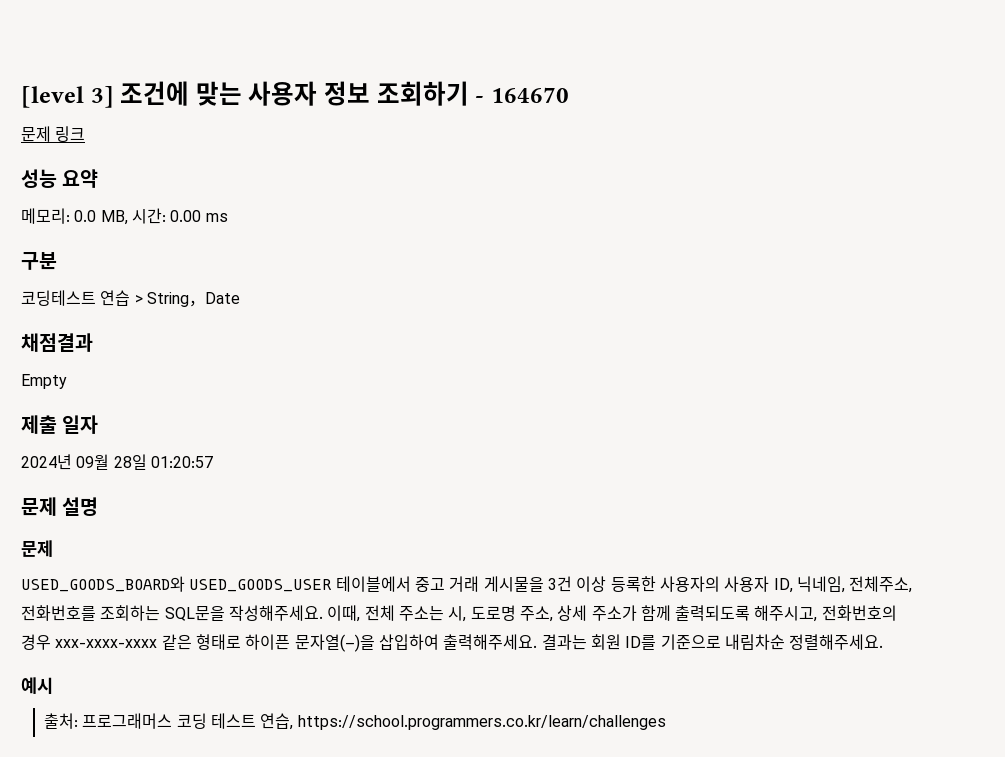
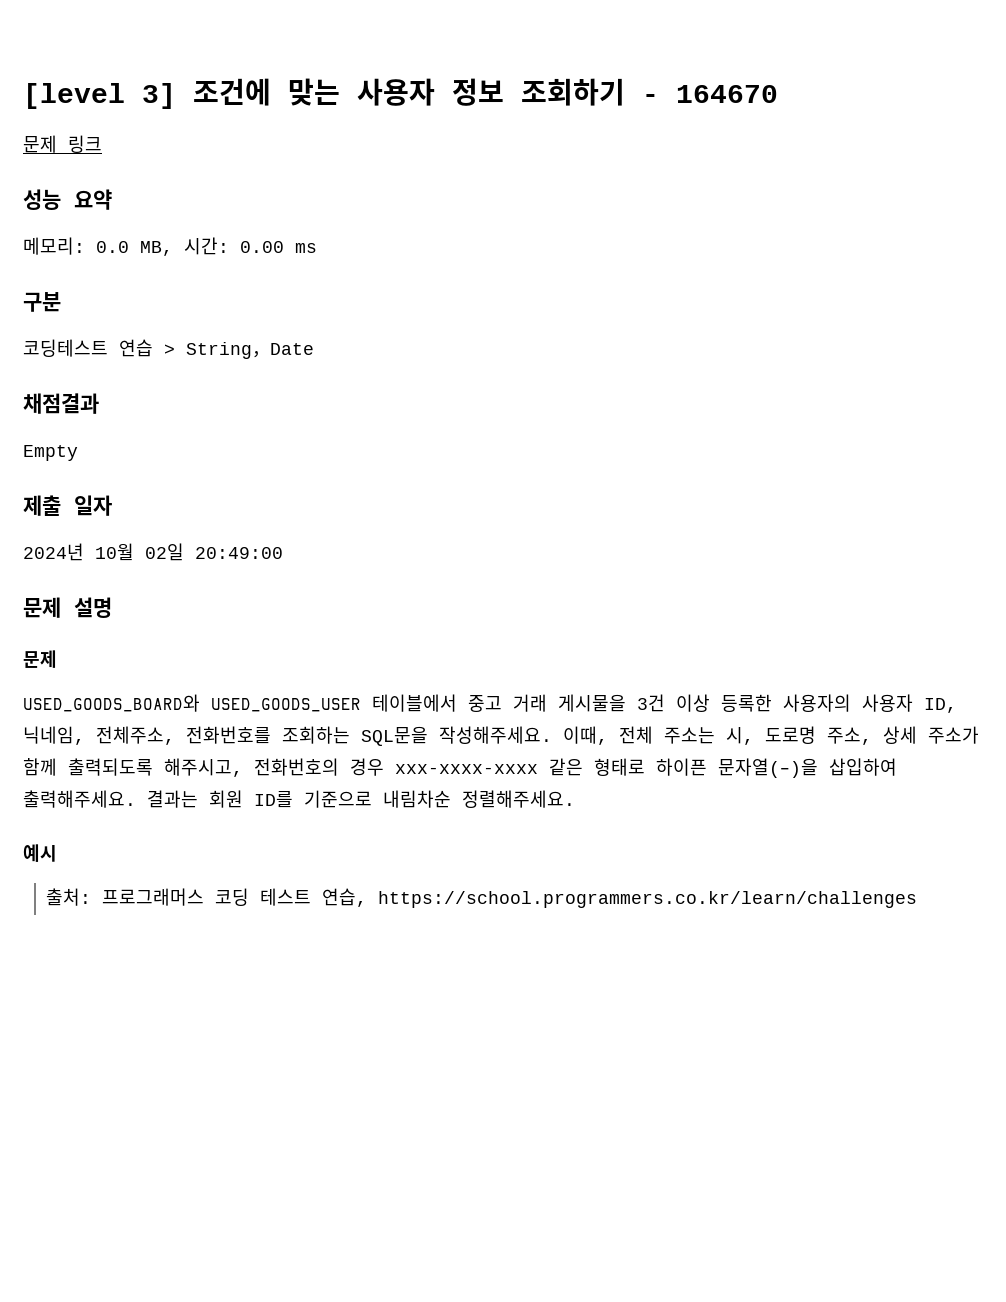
[76,454,213,470] 09월 28일 01:20:57 -> [95,543,283,561] 10월 02일 20:49:00

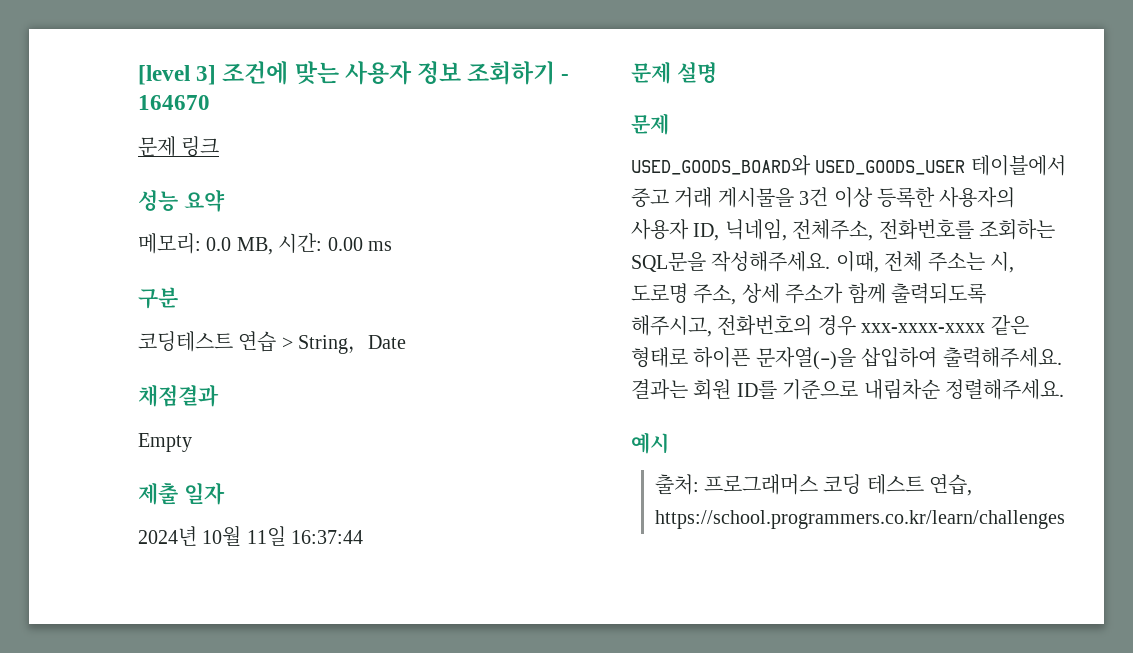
[145,543,283,561] 02일 20:49:00 -> [246,526,364,546] 11일 16:37:44

